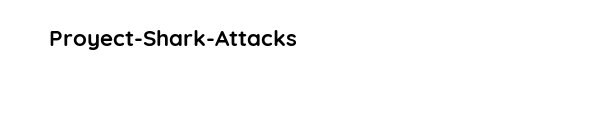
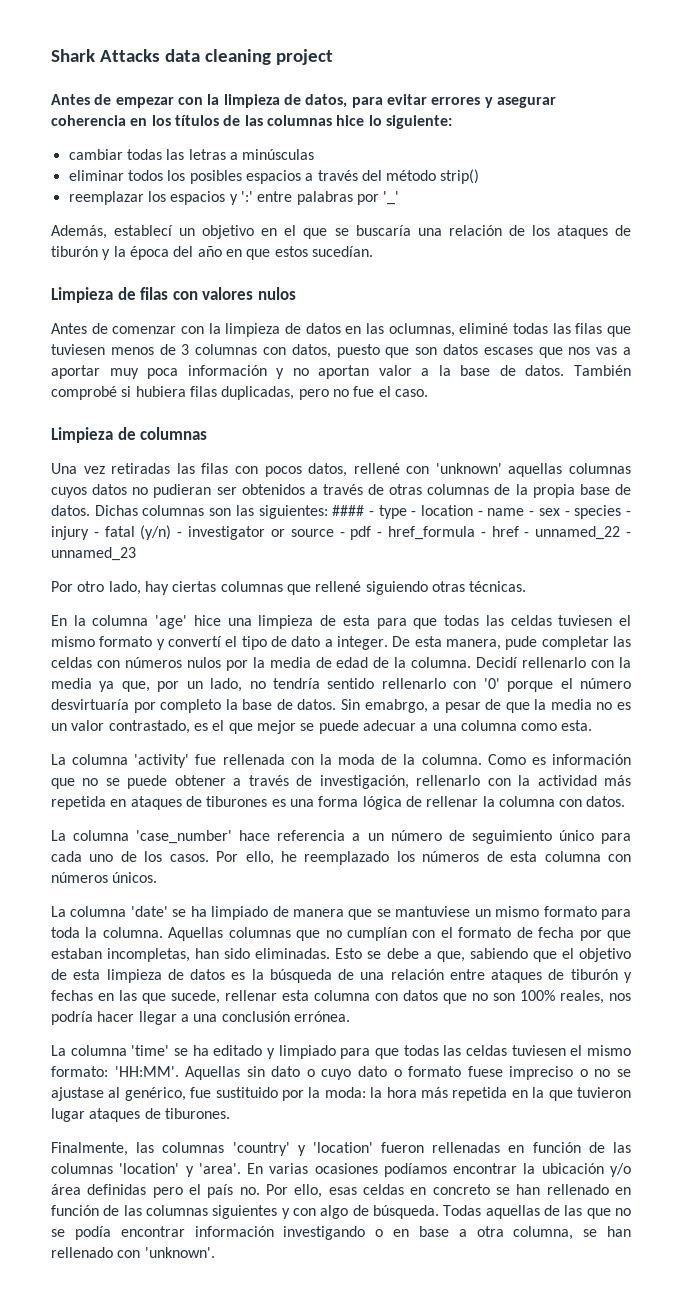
[49,30,297,50] Proyect-Shark-Attacks -> [51,49,333,65] [51,94,556,108] [51,115,452,129] [68,149,315,160] [68,169,480,184] [68,191,400,205] [51,225,631,239] [51,246,373,260] [51,287,296,303] [51,323,631,337] [51,344,631,358] [51,365,632,379] [51,386,428,400] [51,427,208,443] [51,463,631,477] [51,484,631,498] [51,505,631,519] [51,525,631,540] [51,547,136,561] [51,581,527,595] [51,615,632,629] [51,636,631,650] [51,657,632,671] [51,678,632,692] [51,699,631,713] [51,720,593,734] [51,754,631,768] [51,775,631,789] [51,796,626,810] [51,830,632,844] [51,851,632,865] [51,872,158,883] [51,906,632,920] [51,927,632,941] [51,948,632,962] [51,969,632,983] [51,990,631,1004] [51,1011,350,1025] [51,1045,631,1059] [51,1066,631,1080] [51,1087,631,1101] [51,1108,230,1122] [51,1142,631,1156] [51,1163,631,1177] [51,1184,631,1198] [51,1205,631,1219] [51,1226,631,1240] [51,1247,215,1258] Shark Attacks data cleaning project // Antes de empezar con la limpieza de datos, para evitar errores y asegurar coherencia en los títulos de las columnas hice lo siguiente: // cambiar todas las letras a minúsculas // eliminar todos los posibles espacios a través del método strip() // reemplazar los espacios y ':' entre palabras por '_' // Además, establecí un objetivo en el que se buscaría una relación de los ataques de tiburón y la época del año en que estos sucedían. // Limpieza de filas con valores nulos // Antes de comenzar con la limpieza de datos en las oclumnas, eliminé todas las filas que tuviesen menos de 3 columnas con datos, puesto que son datos escases que nos vas a aportar muy poca información y no aportan valor a la base de datos. También comprobé si hubiera filas duplicadas, pero no fue el caso. // Limpieza de columnas // Una vez retiradas las filas con pocos datos, rellené con 'unknown' aquellas columnas cuyos datos no pudieran ser obtenidos a través de otras columnas de la propia base de datos. Dichas columnas son las siguientes: #### - type - location - name - sex - species - injury - fatal (y/n) - investigator or source - pdf - href_formula - href - unnamed_22 - unnamed_23 // Por otro lado, hay ciertas columnas que rellené siguiendo otras técnicas. // En la columna 'age' hice una limpieza de esta para que todas las celdas tuviesen el mismo formato y convertí el tipo de dato a integer. De esta manera, pude completar las celdas con números nulos por la media de edad de la columna. Decidí rellenarlo con la media ya que, por un lado, no tendría sentido rellenarlo con '0' porque el número desvirtuaría por completo la base de datos. Sin emabrgo, a pesar de que la media no es un valor contrastado, es el que mejor se puede adecuar a una columna como esta. // La columna 'activity' fue rellenada con la moda de la columna. Como es información que no se puede obtener a través de investigación, rellenarlo con la actividad más repetida en ataques de tiburones es una forma lógica de rellenar la columna con datos. // La columna 'case_number' hace referencia a un número de seguimiento único para cada uno de los casos. Por ello, he reemplazado los números de esta columna con números únicos. // La columna 'date' se ha limpiado de manera que se mantuviese un mismo formato para toda la columna. Aquellas columnas que no cumplían con el formato de fecha por que estaban incompletas, han sido eliminadas. Esto se debe a que, sabiendo que el objetivo de esta limpieza de datos es la búsqueda de una relación entre ataques de tiburón y fechas en las que sucede, rellenar esta columna con datos que no son 100% reales, nos podría hacer llegar a una conclusión errónea. // La columna 'time' se ha editado y limpiado para que todas las celdas tuviesen el mismo formato: 'HH:MM'. Aquellas sin dato o cuyo dato o formato fuese impreciso o no se ajustase al genérico, fue sustituido por la moda: la hora más repetida en la que tuvieron lugar ataques de tiburones. // Finalmente, las columnas 'country' y 'location' fueron rellenadas en función de las columnas 'location' y 'area'. En varias ocasiones podíamos encontrar la ubicación y/o área definidas pero el país no. Por ello, esas celdas en concreto se han rellenado en función de las columnas siguientes y con algo de búsqueda. Todas aquellas de las que no se podía encontrar información investigando o en base a otra columna, se han rellenado con 'unknown'.

